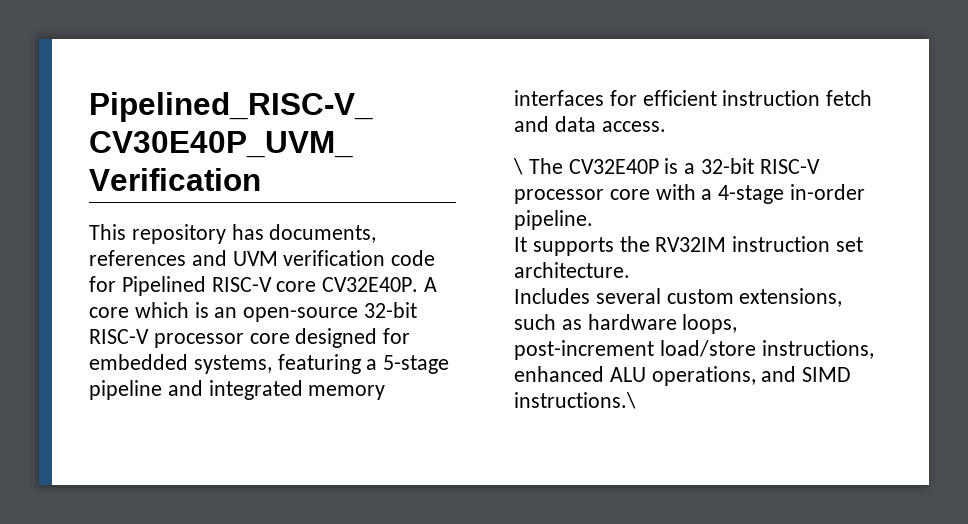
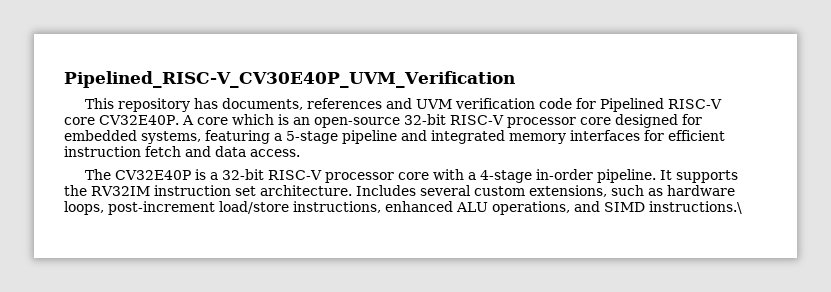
[513,158,523,175] \ -> (300, 153) none
(593, 220) // -> (656, 176) none
(630, 270) // -> (352, 190) none

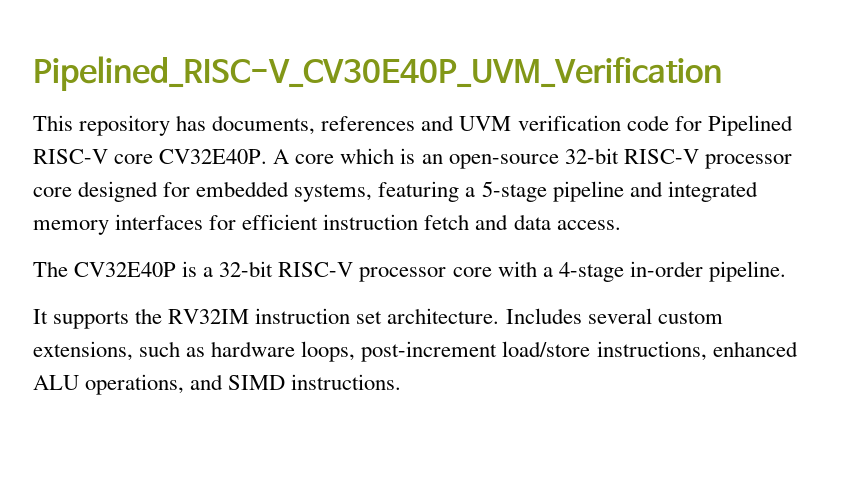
(656, 176) none -> (786, 271) //
[649,201,742,214] instructions.\ -> [291,374,402,390] instructions.

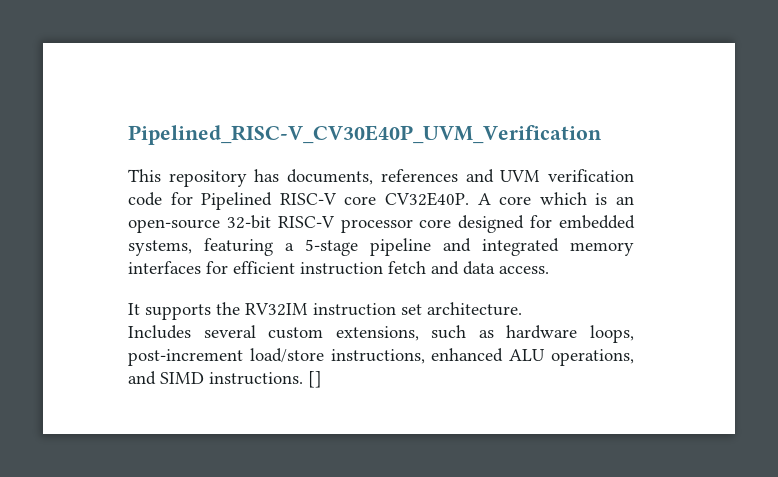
[33,261,786,282] // The CV32E40P is a 32-bit RISC-V processor core with a 4-stage in-order pipeline. -> (549, 270) none
(500, 316) none -> (522, 309) //
(402, 382) none -> [308,371,322,388] []

